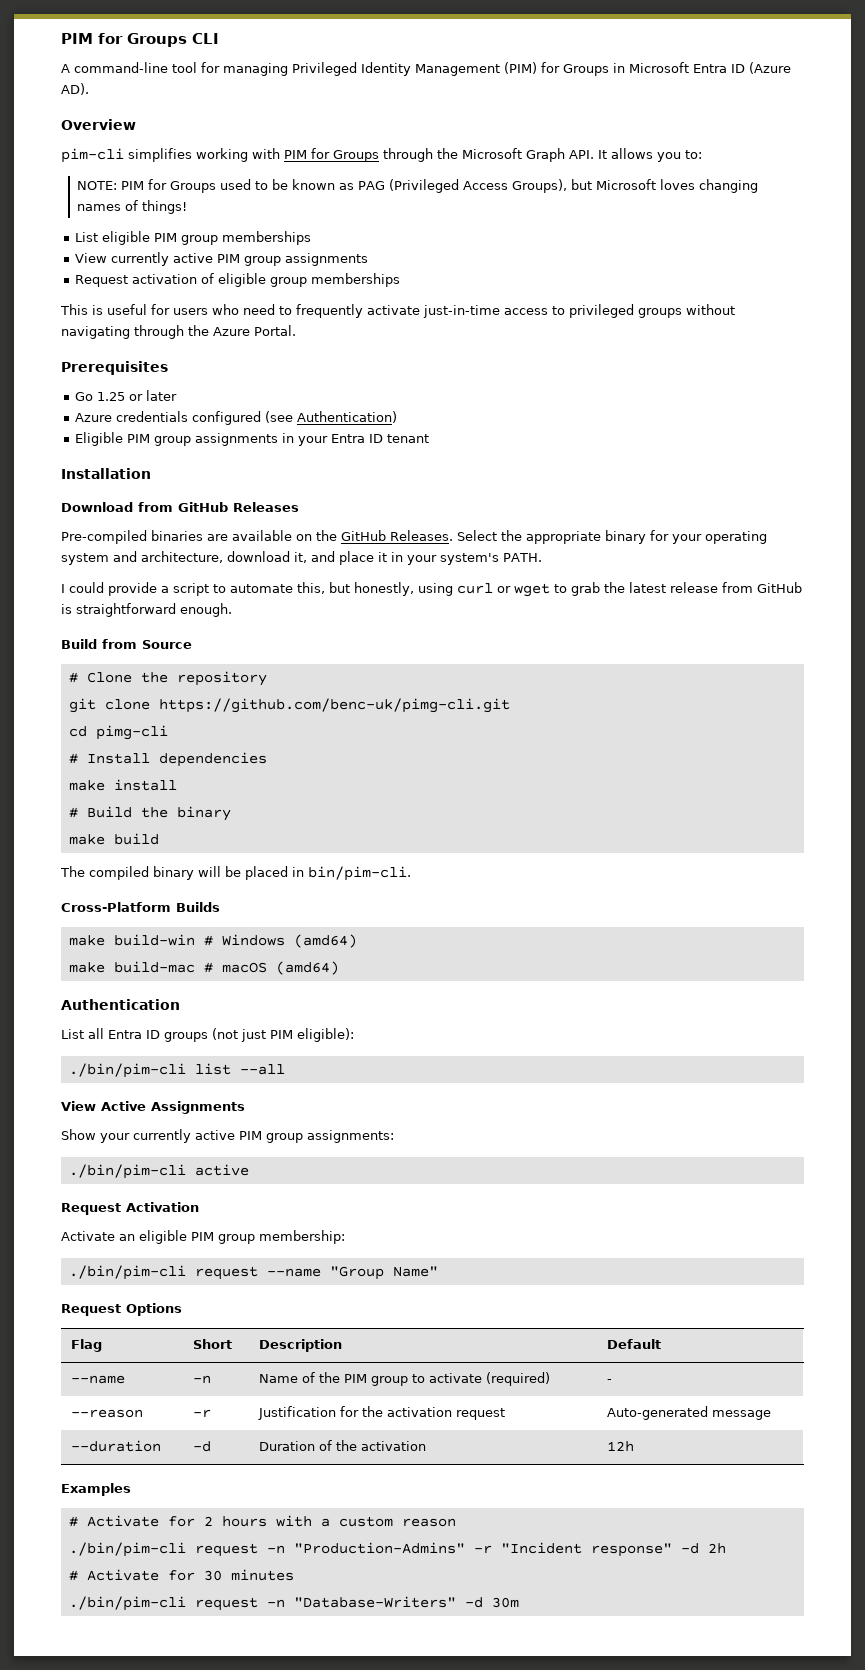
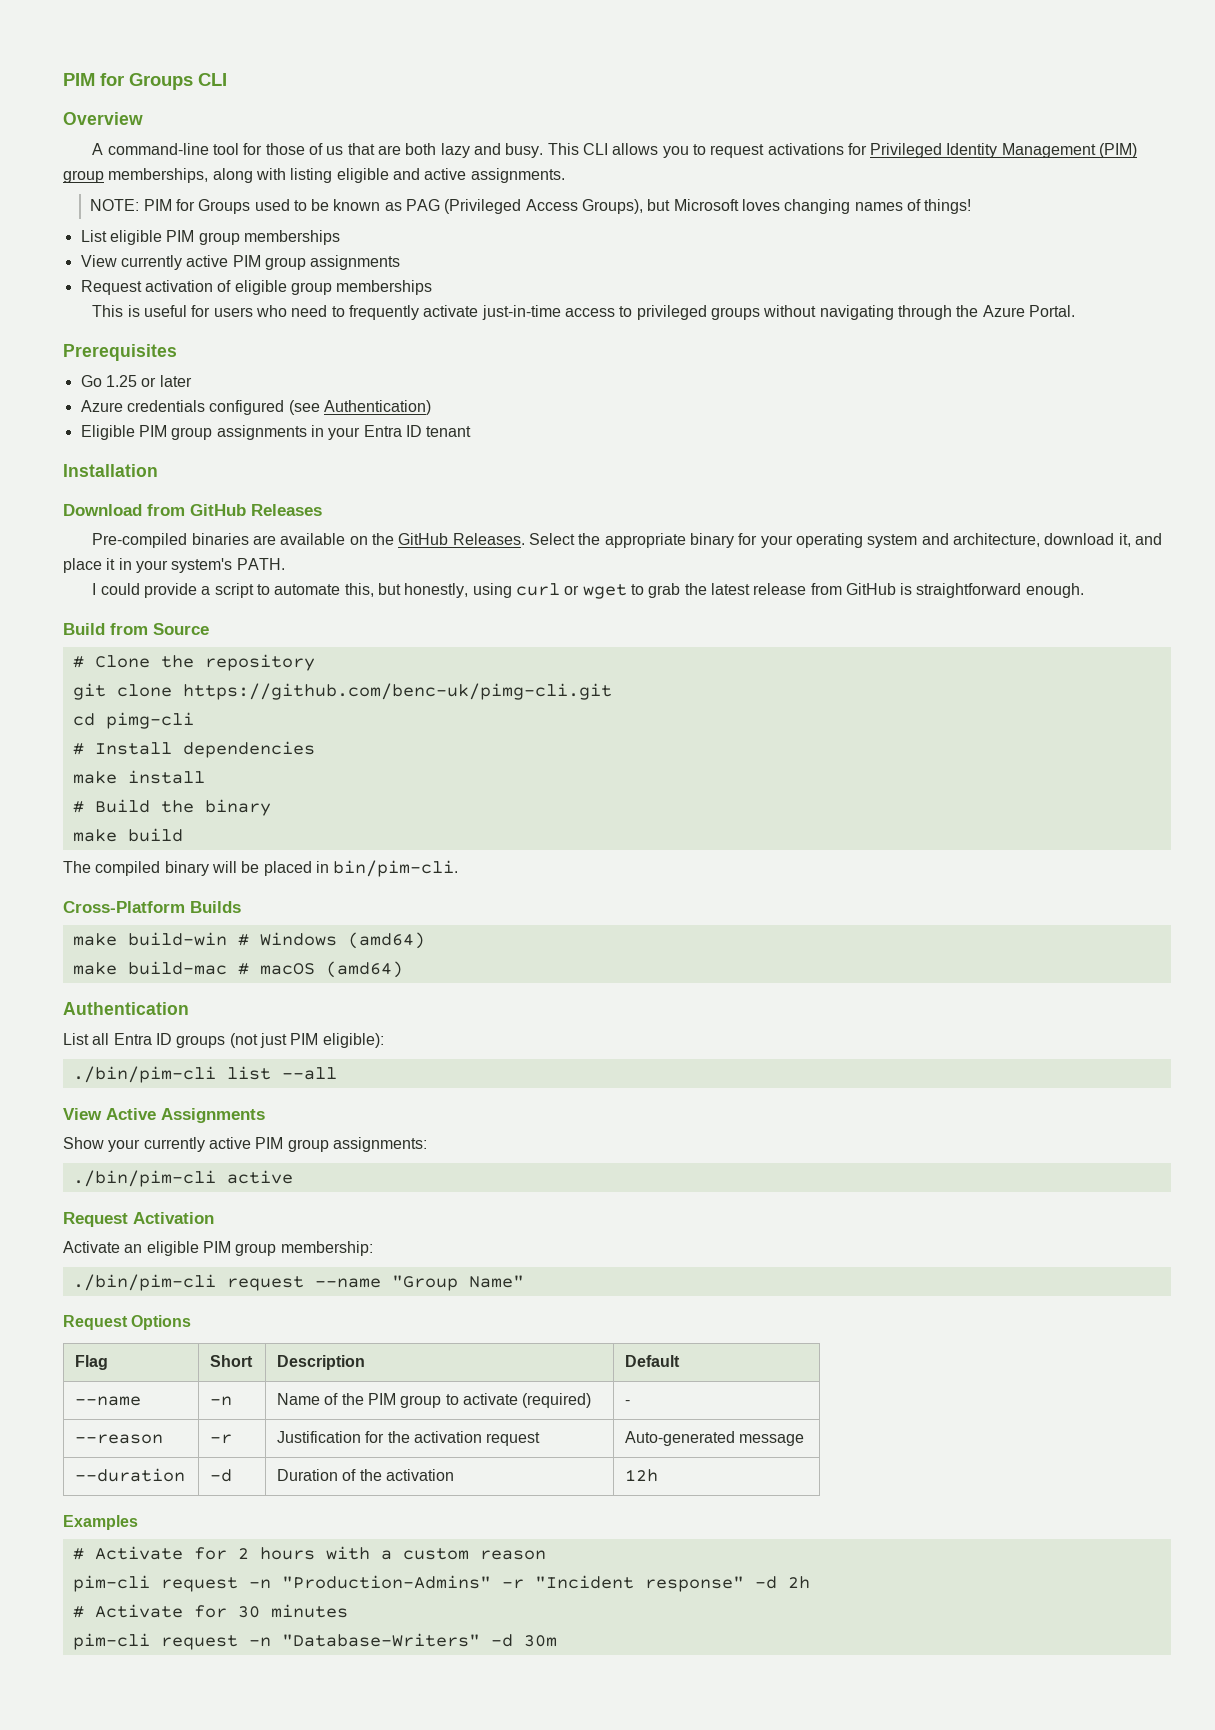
(219, 38) none -> [63,112,143,125] // Overview
[223,62,791,76] [61,83,89,95] [61,119,136,130] [61,148,702,163] managing Privileged Identity Management (PIM) for Groups in Microsoft Entra ID (Azure AD). // Overview // pim-cli simplifies working with PIM for Groups through the Microsoft Graph API. It allows you to: -> [265,143,1138,158] [63,168,565,183] those of us that are both lazy and busy. This CLI allows you to request activations for Privileged Identity Management (PIM) group memberships, along with listing eligible and active assignments.
[68,1542,186,1557] ./bin/pim-cli -> [72,1575,150,1592] pim-cli
[68,1596,186,1611] ./bin/pim-cli -> [72,1633,150,1650] pim-cli

